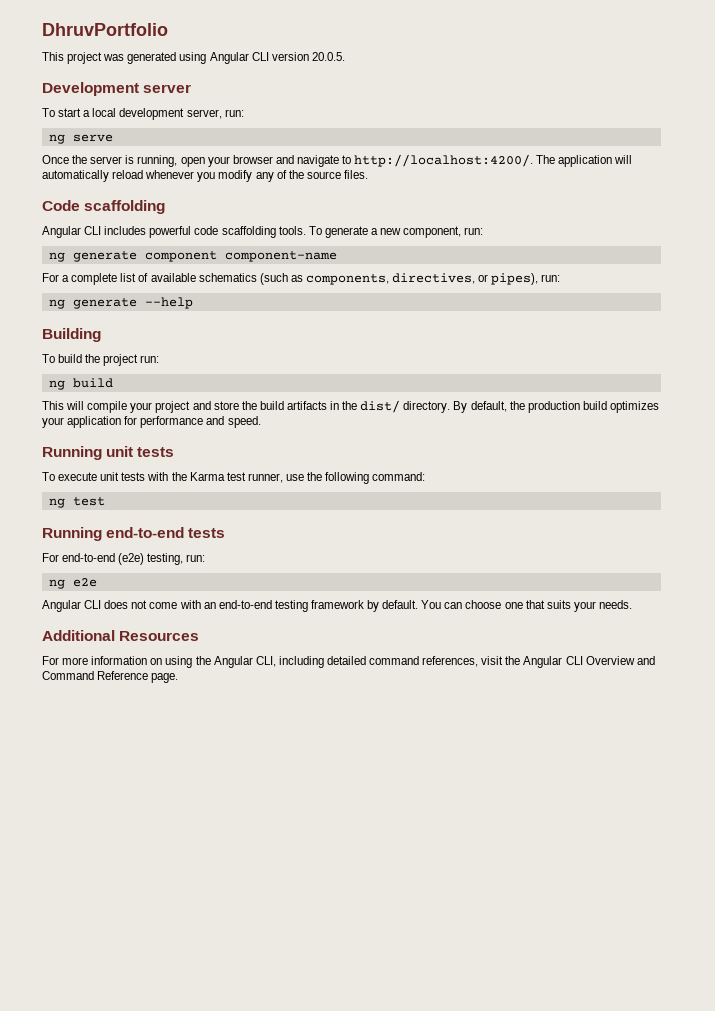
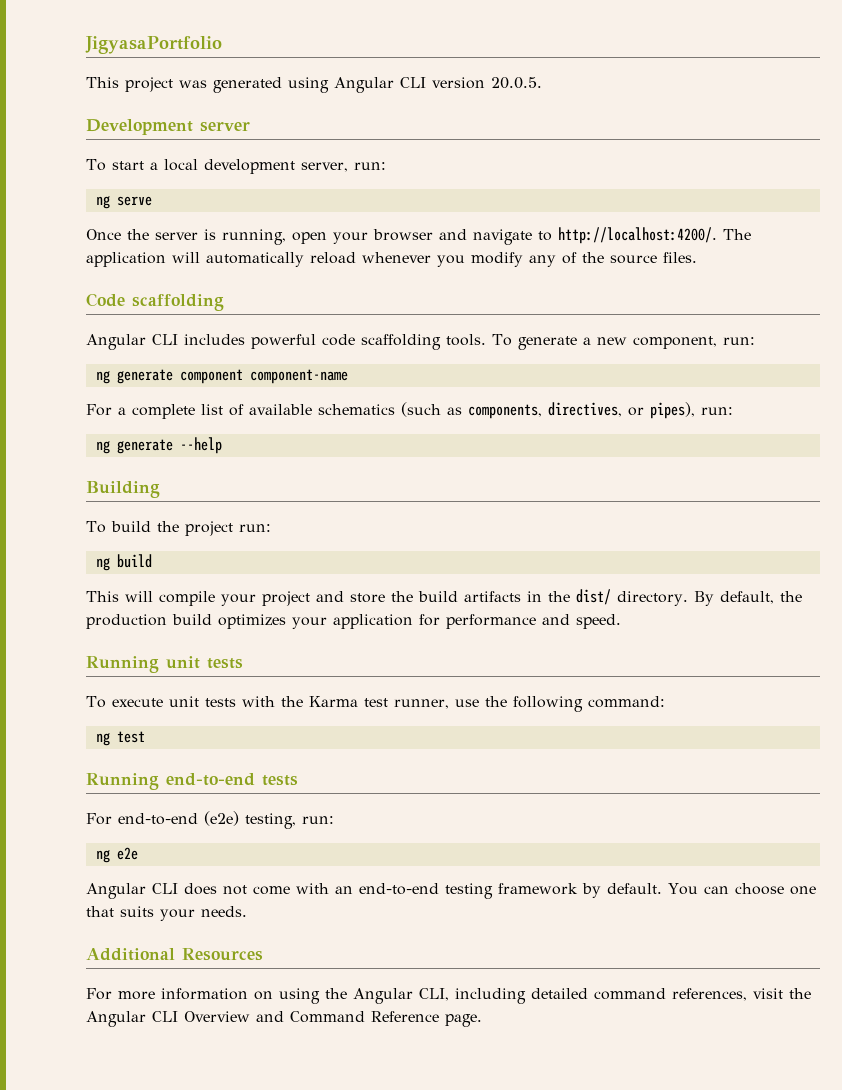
[42,23,168,36] DhruvPortfolio -> [85,36,222,54] JigyasaPortfolio

